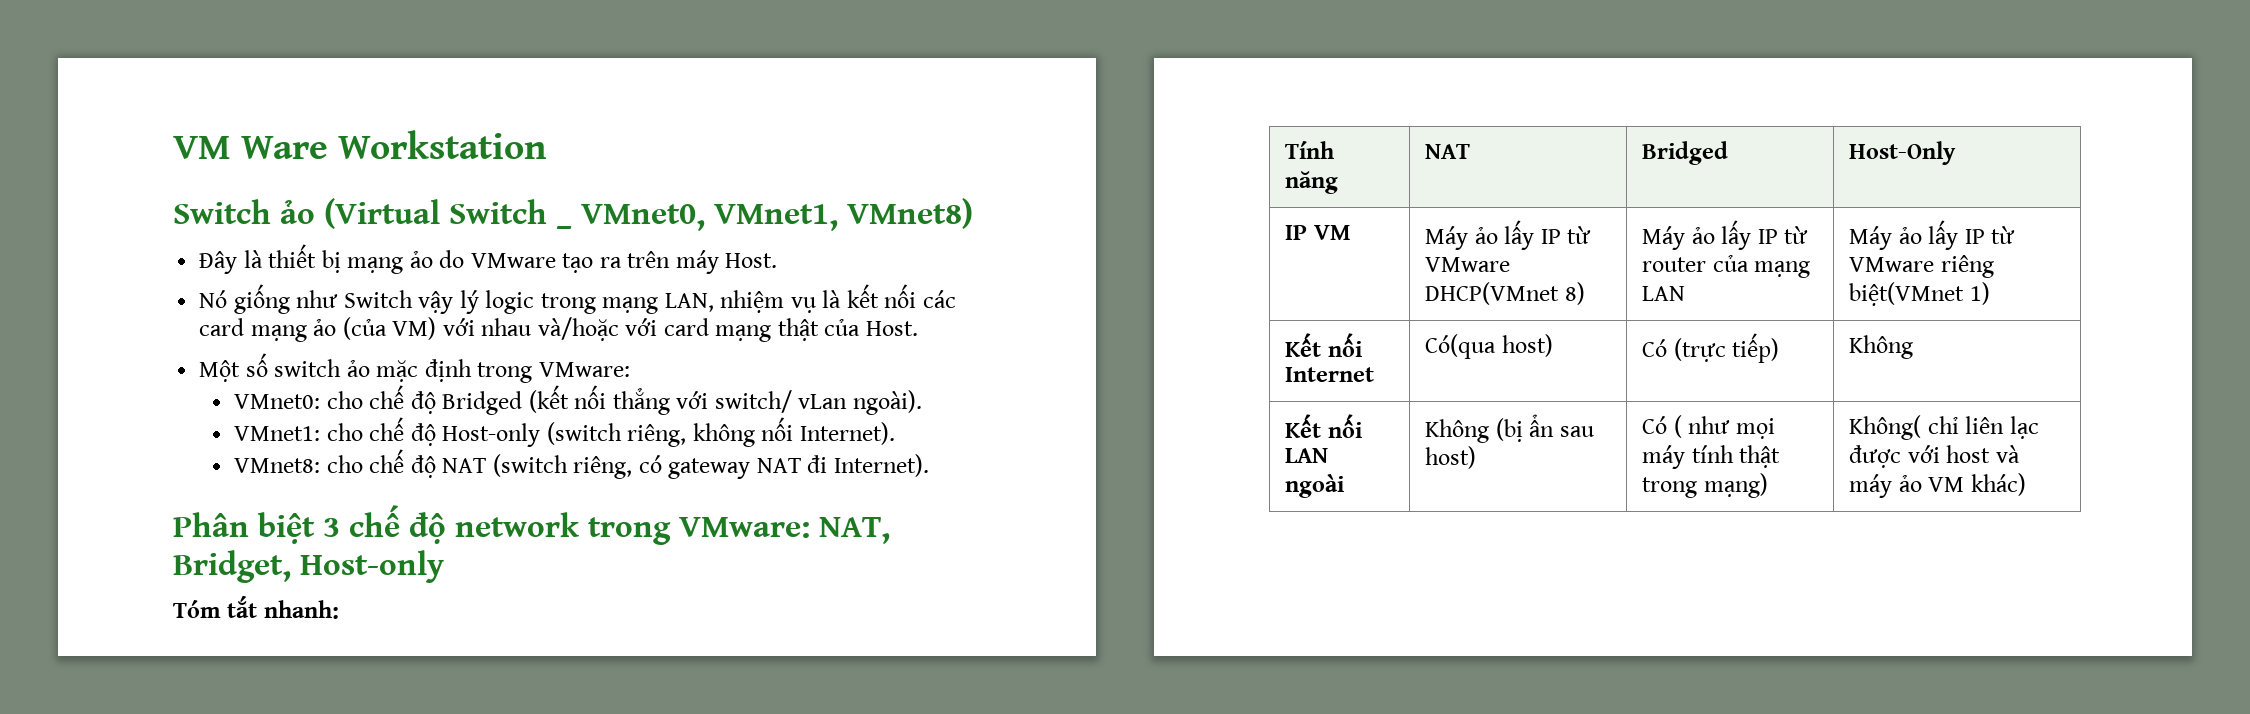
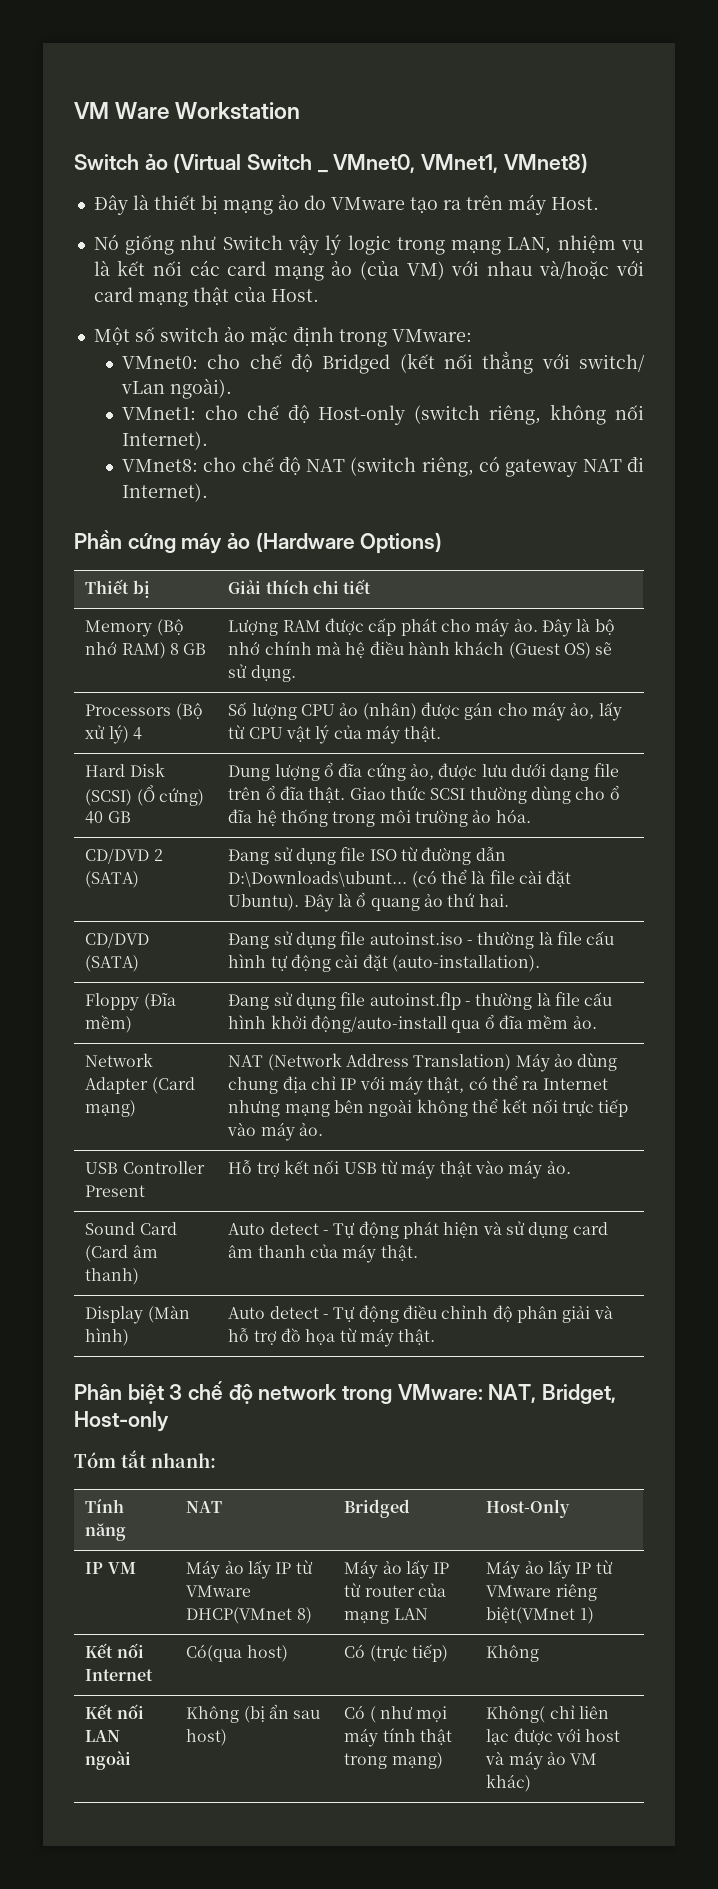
(929, 465) none -> [74,530,443,554] [85,579,150,598] [228,579,372,594] [85,619,184,637] [85,641,207,659] [228,618,615,637] [228,641,613,659] [228,664,296,682] [85,703,203,720] [85,725,143,744] [228,702,622,721] [228,725,442,744] [85,763,165,777] [85,785,205,806] [85,811,131,824] [228,762,619,781] [228,785,620,804] [228,809,531,827] [85,848,163,864] [85,871,140,888] [228,847,506,865] [228,869,572,888] [228,892,509,912] [85,932,150,948] [85,955,140,972] [228,931,615,949] [228,954,541,972] [85,992,176,1011] [85,1015,133,1033] [228,992,613,1010] [228,1014,597,1033] [85,1053,154,1067] [85,1077,195,1094] [85,1100,137,1117] [228,1053,618,1072] [228,1075,608,1095] [228,1098,629,1117] [227,1122,324,1141] [85,1161,205,1174] [85,1185,146,1197] [228,1160,571,1179] [85,1222,177,1235] [85,1245,158,1262] [85,1268,140,1285] [228,1221,608,1239] [228,1244,418,1263] [85,1305,190,1324] [85,1328,130,1346] [228,1305,613,1323] [228,1328,436,1347] // Phần cứng máy ảo (Hardware Options) // Thiết bị | Giải thích chi tiết // Memory (Bộ nhớ RAM) 8 GB | Lượng RAM được cấp phát cho máy ảo. Đây là bộ nhớ chính mà hệ điều hành khách (Guest OS) sẽ sử dụng. // Processors (Bộ xử lý) 4 | Số lượng CPU ảo (nhân) được gán cho máy ảo, lấy từ CPU vật lý của máy thật. // Hard Disk (SCSI) (Ổ cứng) 40 GB | Dung lượng ổ đĩa cứng ảo, được lưu dưới dạng file trên ổ đĩa thật. Giao thức SCSI thường dùng cho ổ đĩa hệ thống trong môi trường ảo hóa. // CD/DVD 2 (SATA) | Đang sử dụng file ISO từ đường dẫn D:\Downloads\ubunt... (có thể là file cài đặt Ubuntu). Đây là ổ quang ảo thứ hai. // CD/DVD (SATA) | Đang sử dụng file autoinst.iso - thường là file cấu hình tự động cài đặt (auto-installation). // Floppy (Đĩa mềm) | Đang sử dụng file autoinst.flp - thường là file cấu hình khởi động/auto-install qua ổ đĩa mềm ảo. // Network Adapter (Card mạng) | NAT (Network Address Translation) Máy ảo dùng chung địa chỉ IP với máy thật, có thể ra Internet nhưng mạng bên ngoài không thể kết nối trực tiếp vào máy ảo. // USB Controller Present | Hỗ trợ kết nối USB từ máy thật vào máy ảo. // Sound Card (Card âm thanh) | Auto detect - Tự động phát hiện và sử dụng card âm thanh của máy thật. // Display (Màn hình) | Auto detect - Tự động điều chỉnh độ phân giải và hỗ trợ đồ họa từ máy thật.

